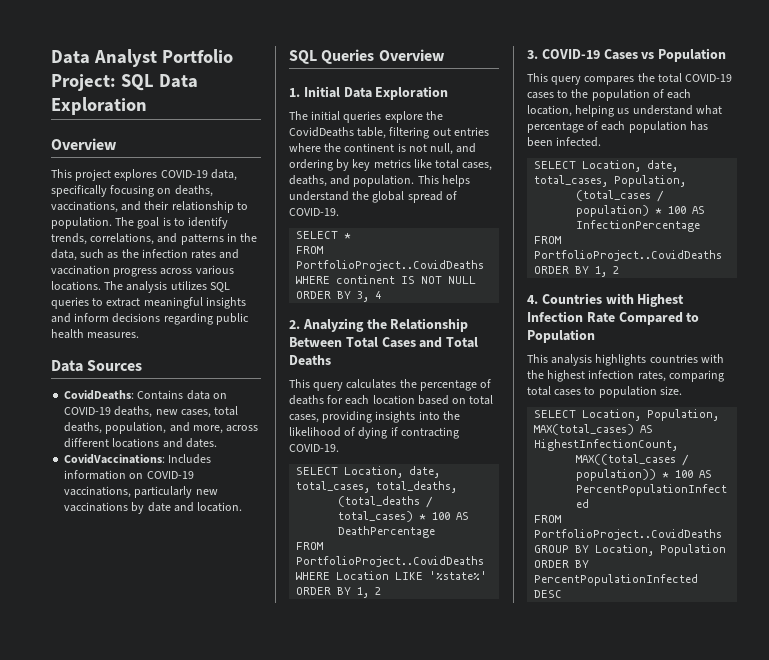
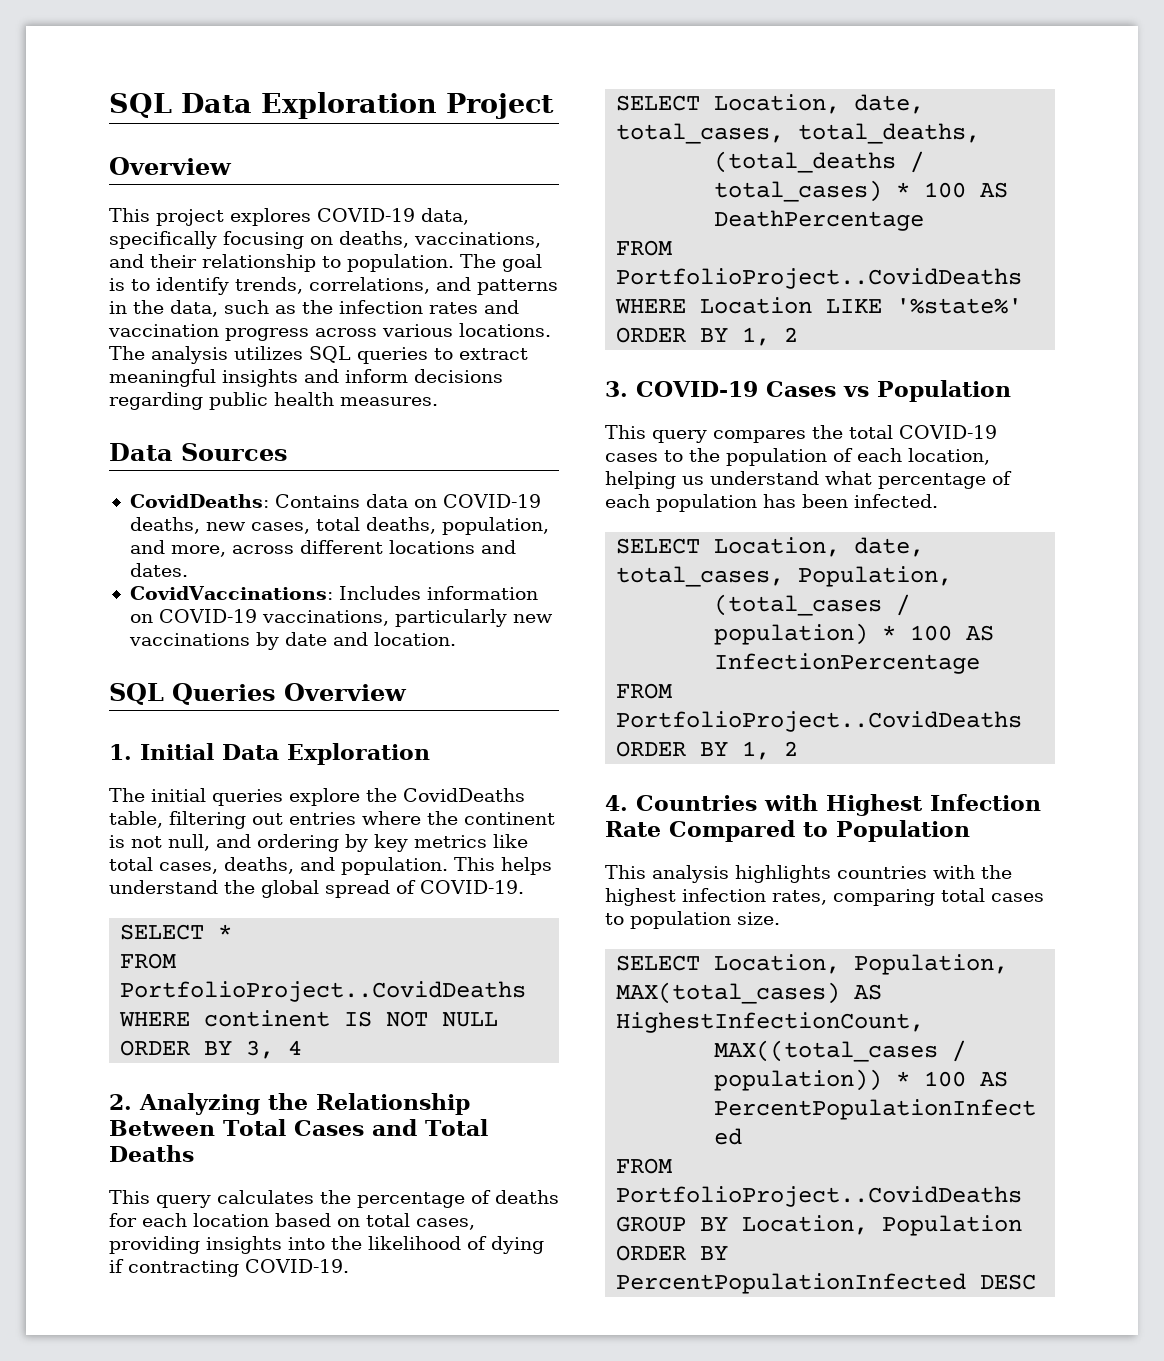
[51,49,233,67] [51,74,116,91] Data Analyst Portfolio Project: -> (109, 105) none
(147, 106) none -> [446,93,554,119] Project

